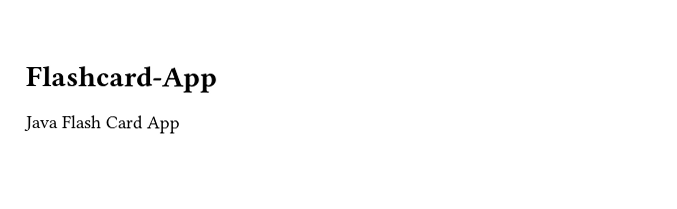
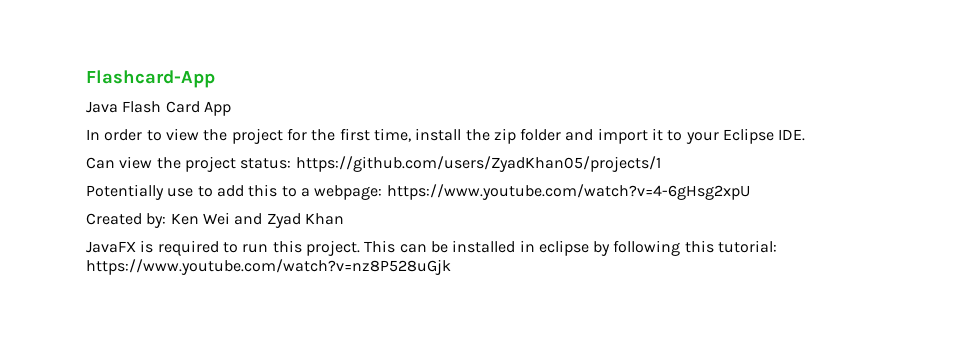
(180, 125) none -> [86,128,806,144] [86,156,661,172] [86,184,750,200] [86,212,344,228] [86,240,778,256] [86,259,451,275] // In order to view the project for the first time, install the zip folder and import it to your Eclipse IDE. // Can view the project status: https://github.com/users/ZyadKhan05/projects/1 // Potentially use to add this to a webpage: https://www.youtube.com/watch?v=4-6gHsg2xpU // Created by: Ken Wei and Zyad Khan // JavaFX is required to run this project. This can be installed in eclipse by following this tutorial: https://www.youtube.com/watch?v=nz8P528uGjk

